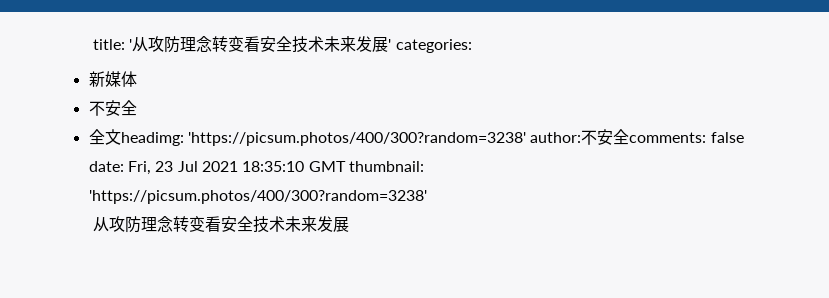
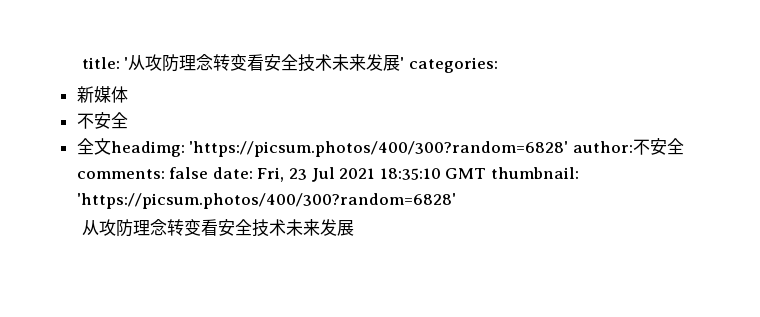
[187,132,526,146] 'https://picsum.photos/400/300?random=3238' -> [189,141,569,157] 'https://picsum.photos/400/300?random=6828'
[88,190,427,204] 'https://picsum.photos/400/300?random=3238' -> [76,193,456,209] 'https://picsum.photos/400/300?random=6828'

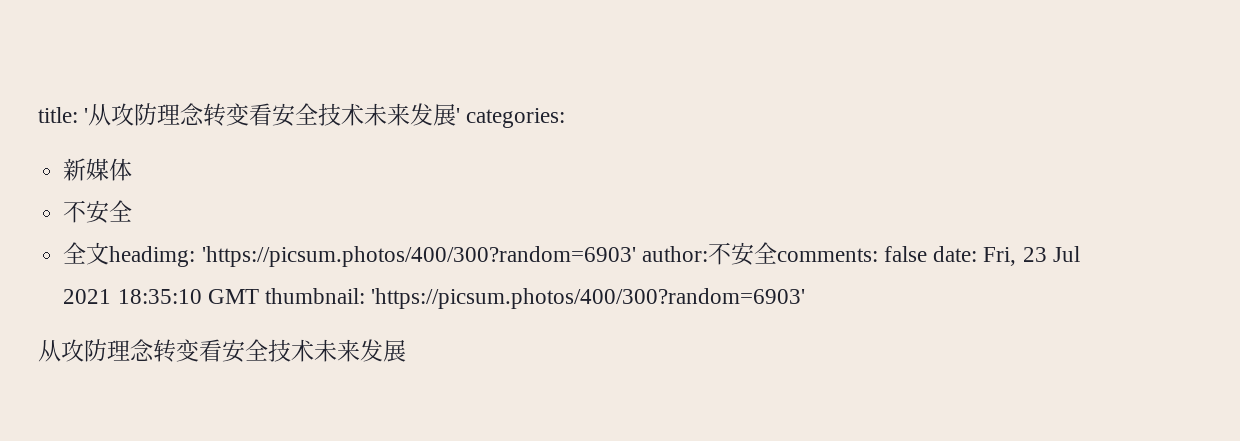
[189,141,569,157] 'https://picsum.photos/400/300?random=6828' -> [201,246,636,267] 'https://picsum.photos/400/300?random=6903'
[76,193,456,209] 'https://picsum.photos/400/300?random=6828' -> [371,288,806,309] 'https://picsum.photos/400/300?random=6903'

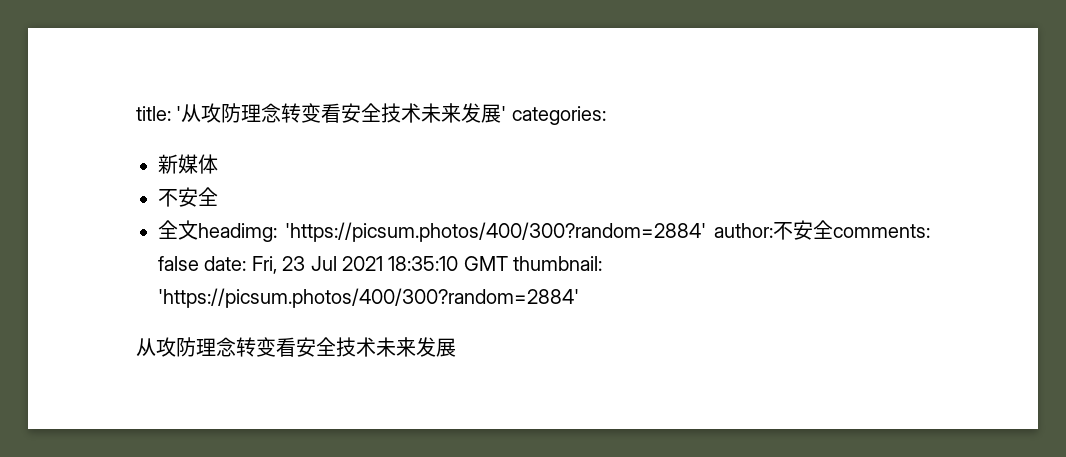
[201,246,636,267] 'https://picsum.photos/400/300?random=6903' -> [285,222,706,242] 'https://picsum.photos/400/300?random=2884'
[371,288,806,309] 'https://picsum.photos/400/300?random=6903' -> [158,288,579,308] 'https://picsum.photos/400/300?random=2884'

